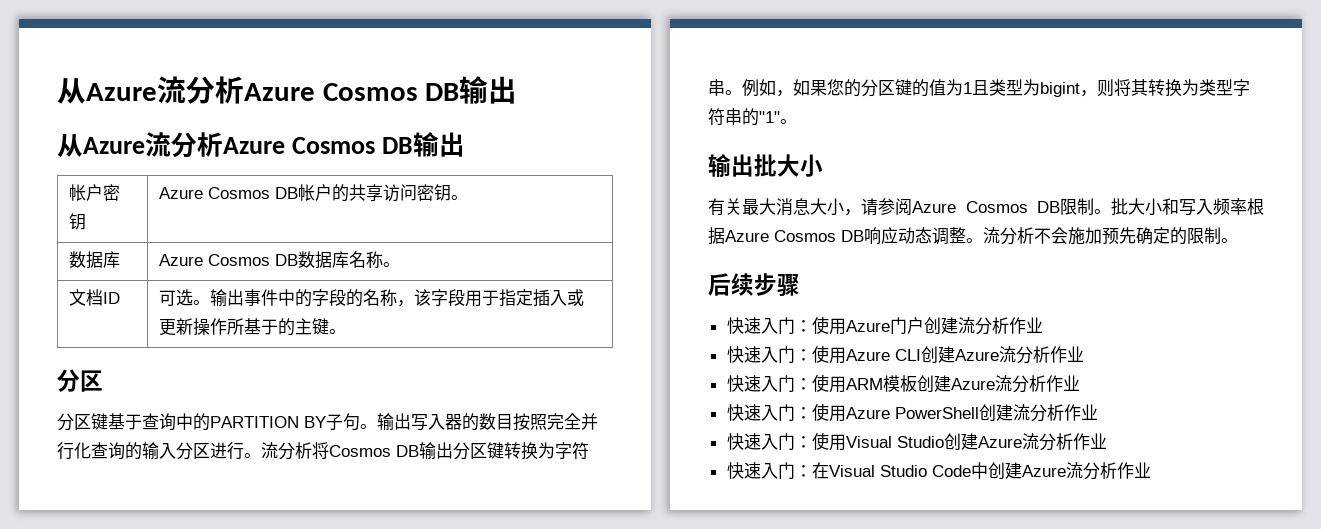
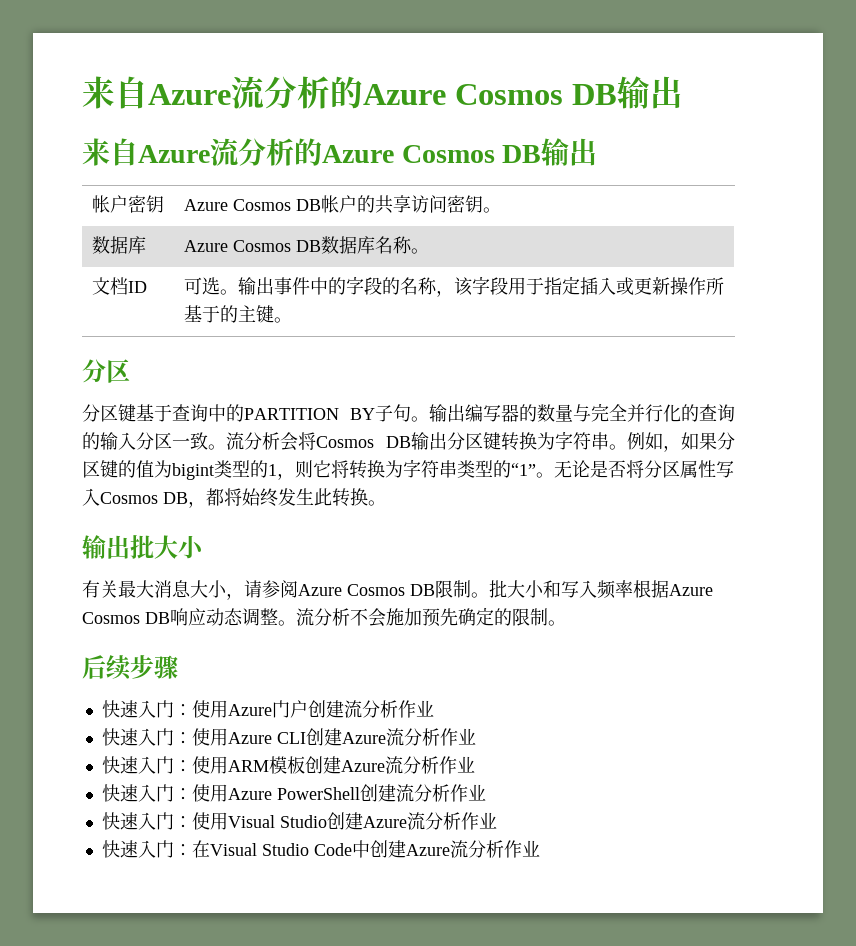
[57,76,518,104] [57,132,223,158] 从Azure流分析Azure Cosmos DB输出 // 从Azure流分析 -> [82,76,683,109] [82,138,322,166] 来自Azure流分析的Azure Cosmos DB输出 // 来自Azure流分析的
[411,413,547,431] 写入器的数目按照 -> [465,404,591,422] 编写器的数量与
(91, 450) none -> [681,404,699,422] 的
[210,442,312,460] 进行。流分析 -> [172,432,298,451] 一致。流分析会
[827,79,861,97] 您的 -> (717, 441) none
[963,79,1250,97] [708,108,780,126] 1且类型为bigint，则将其转换为类型字符串的"1" -> [172,459,734,480] [82,488,368,508] bigint类型的1，则它将转换为字符串类型的“1”。无论是否将分区属性写入Cosmos DB，都将始终发生此转换

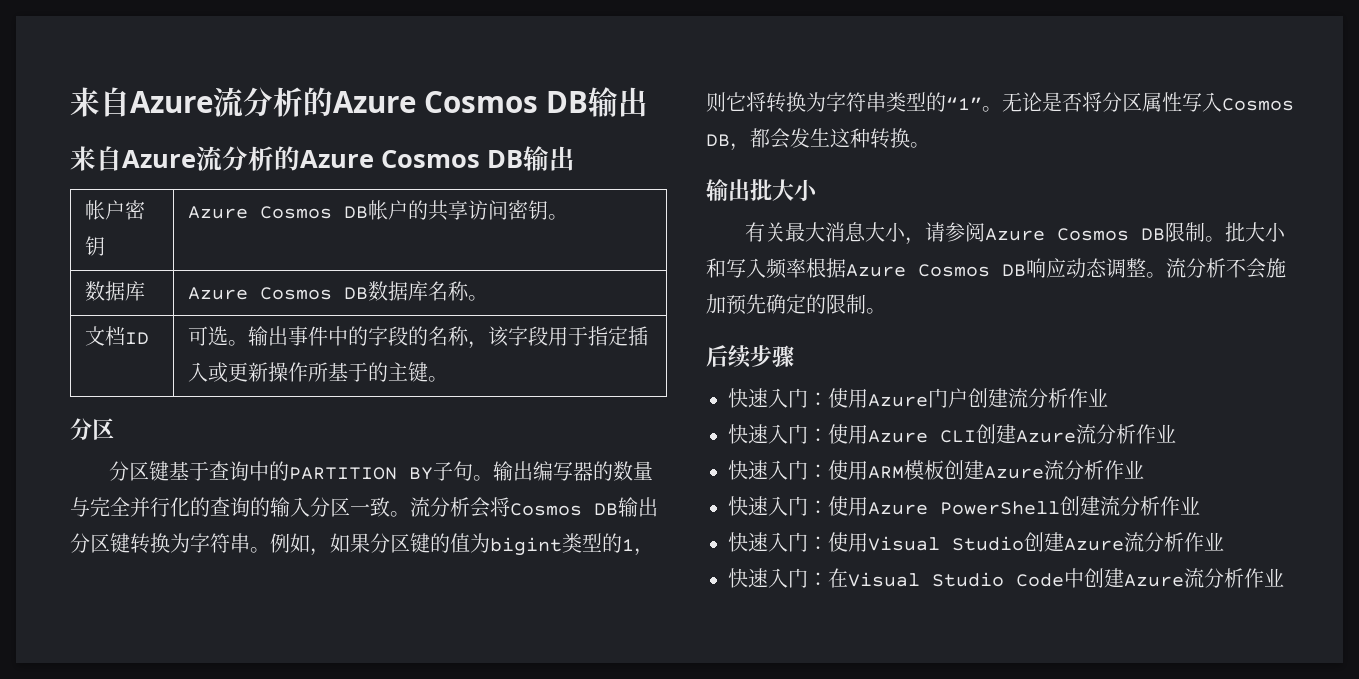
[224,488,332,507] 将始终发生此 -> [770,128,870,149] 会发生这种

